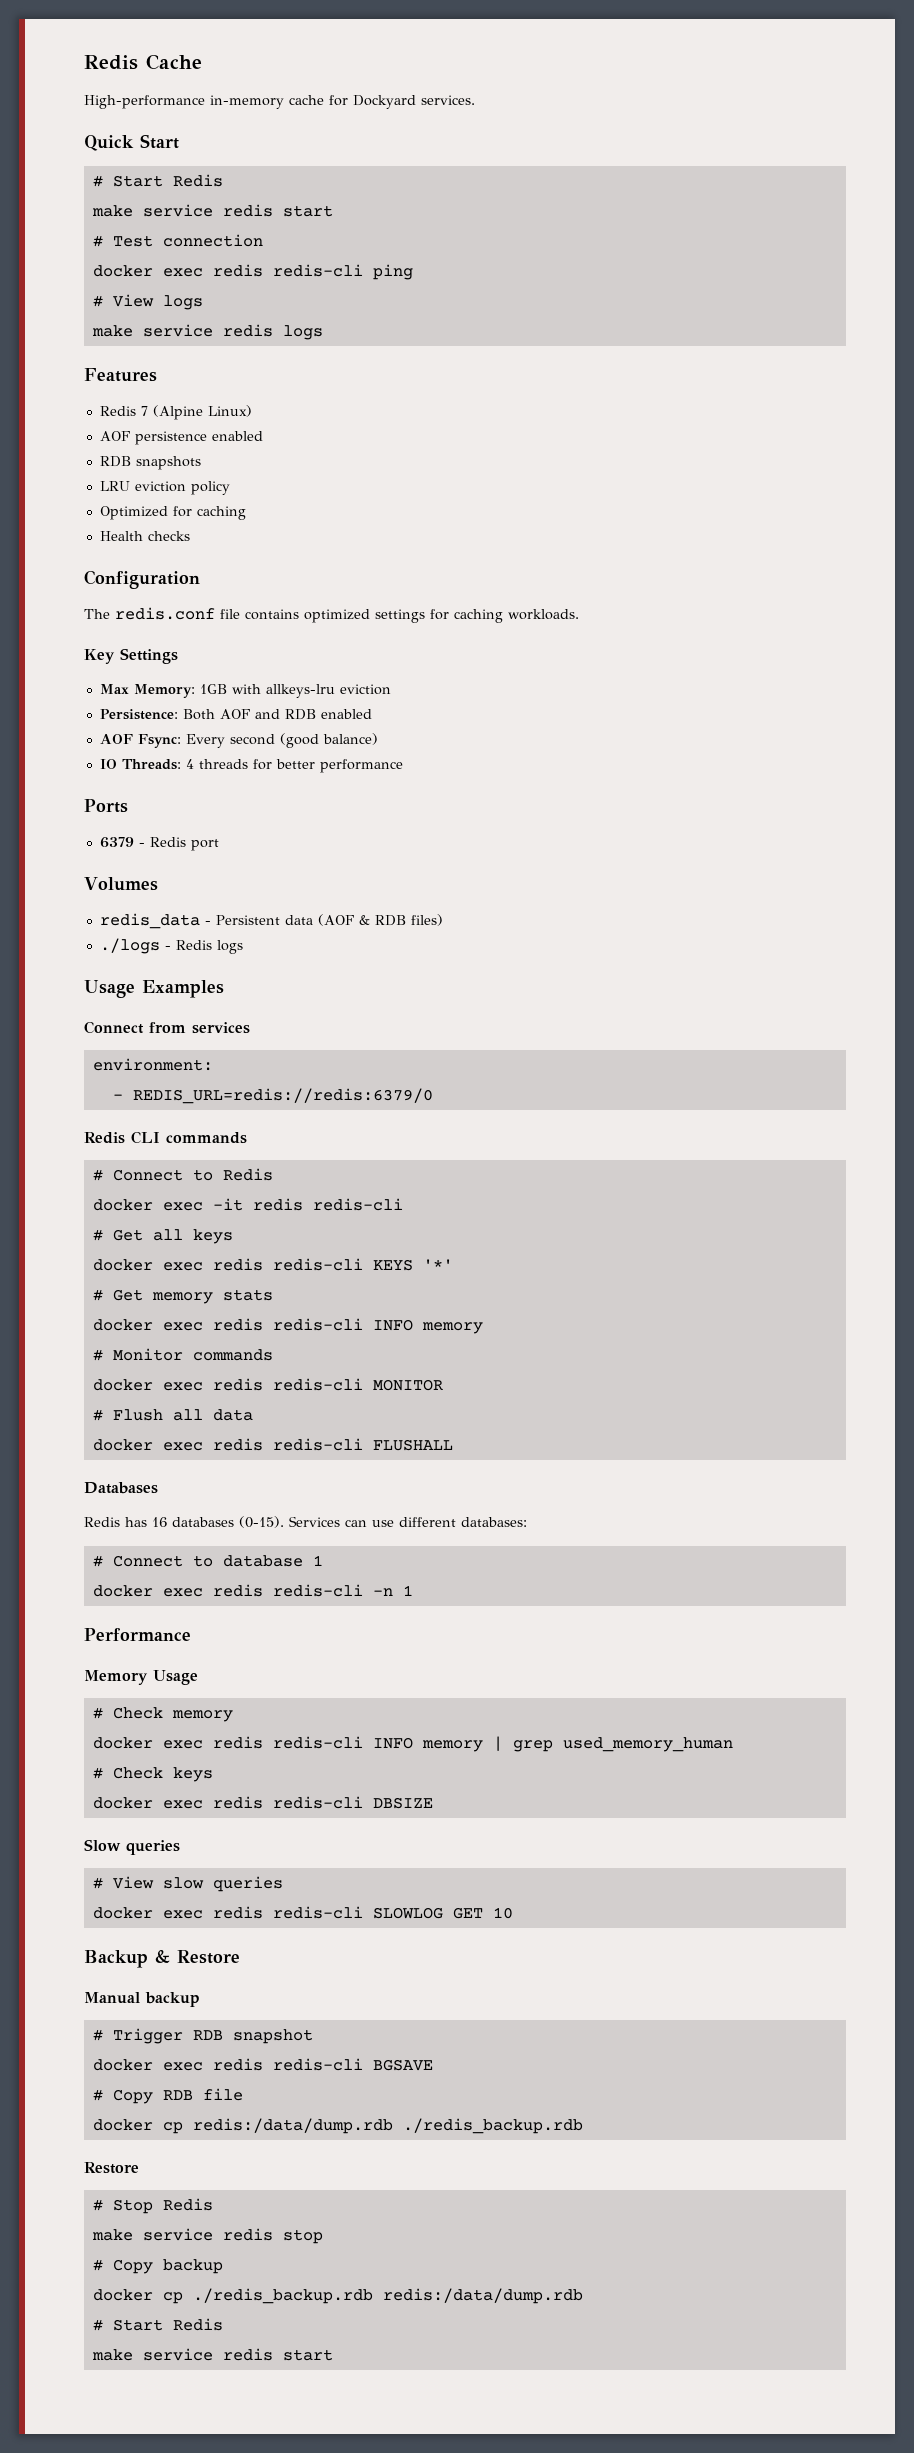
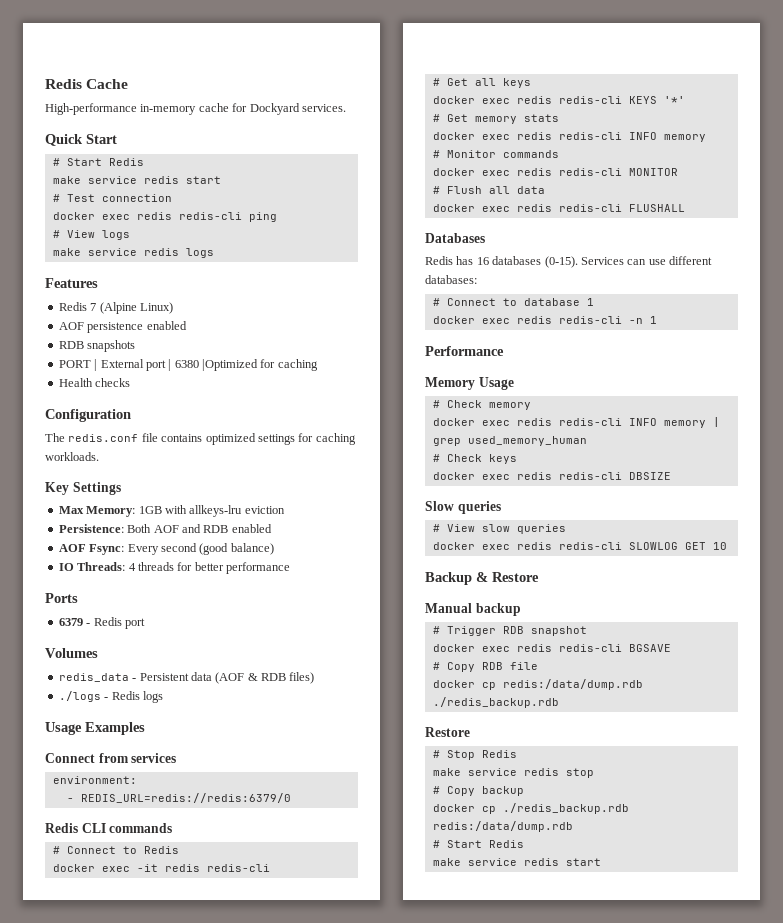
[99,481,230,495] [99,506,168,520] LRU eviction policy // Optimized -> [58,359,258,371] PORT | External port | 6380 |Optimized

